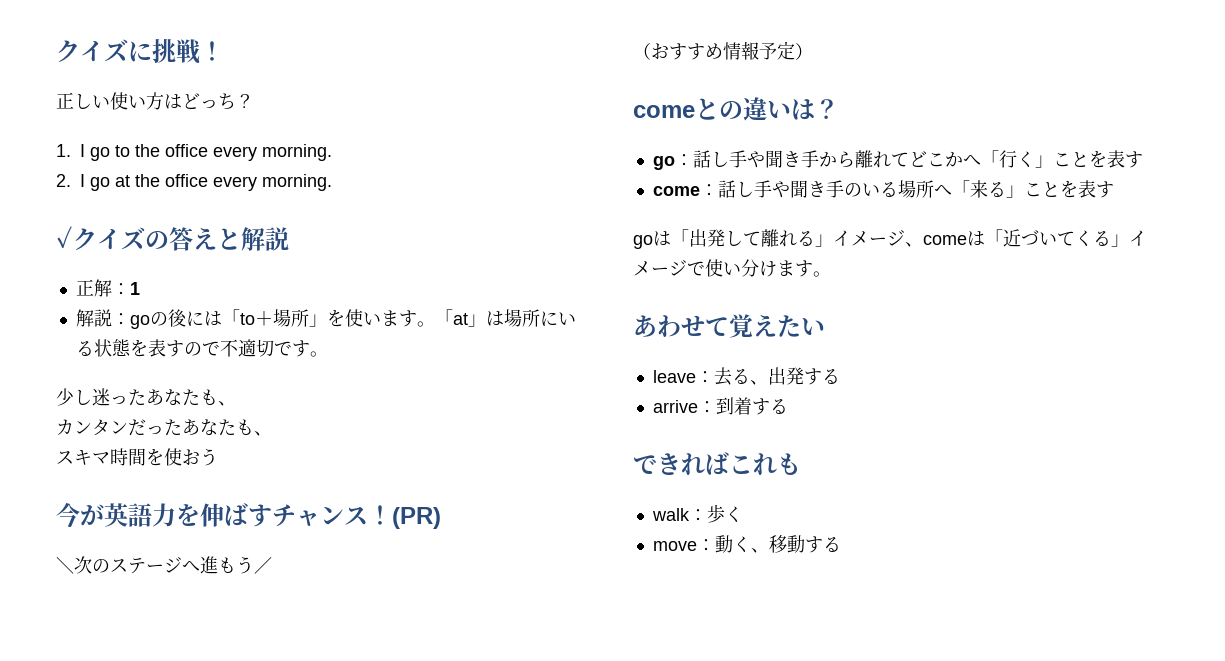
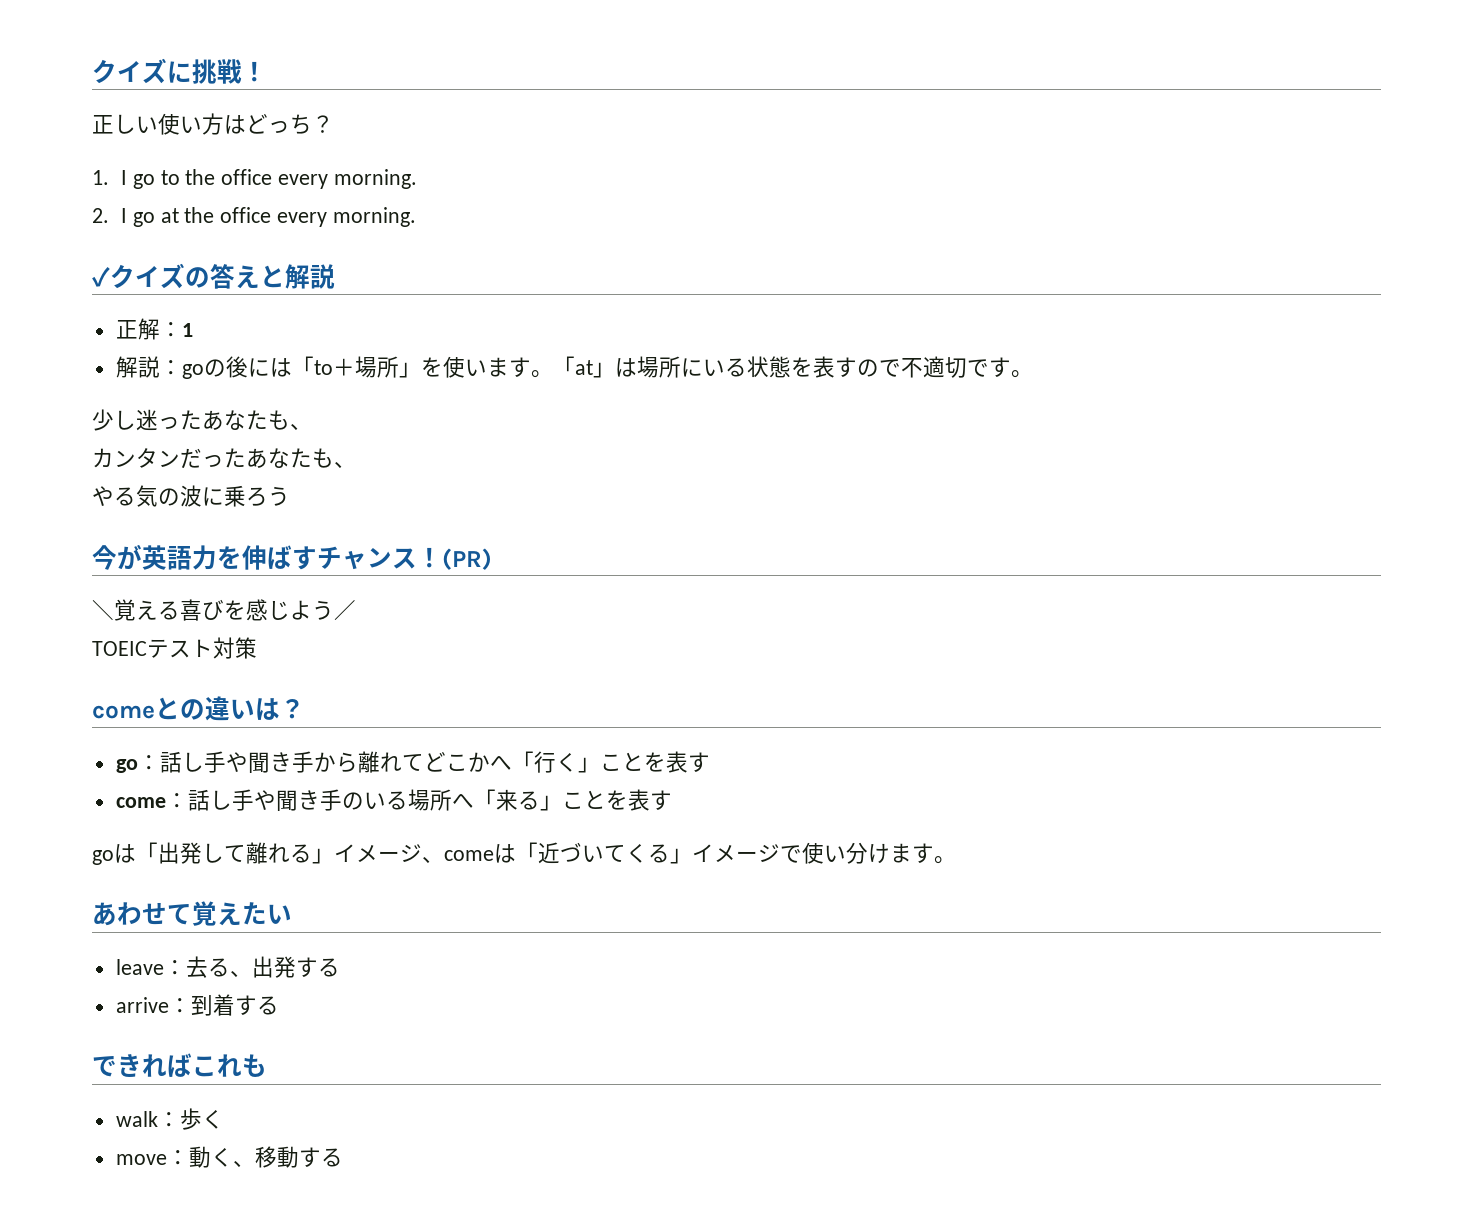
[56,448,200,466] スキマ時間を使お -> [92,485,268,507] やる気の波に乗ろ
[74,556,272,574] [633,41,813,60] 次のステージへ進もう／ // （おすすめ情報予定） -> [114,599,356,621] [92,637,257,659] 覚える喜びを感じよう／ // TOEICテスト対策

